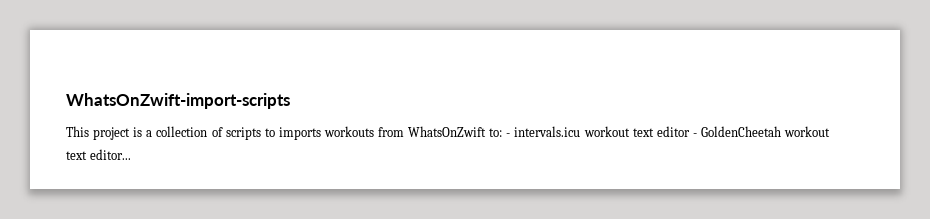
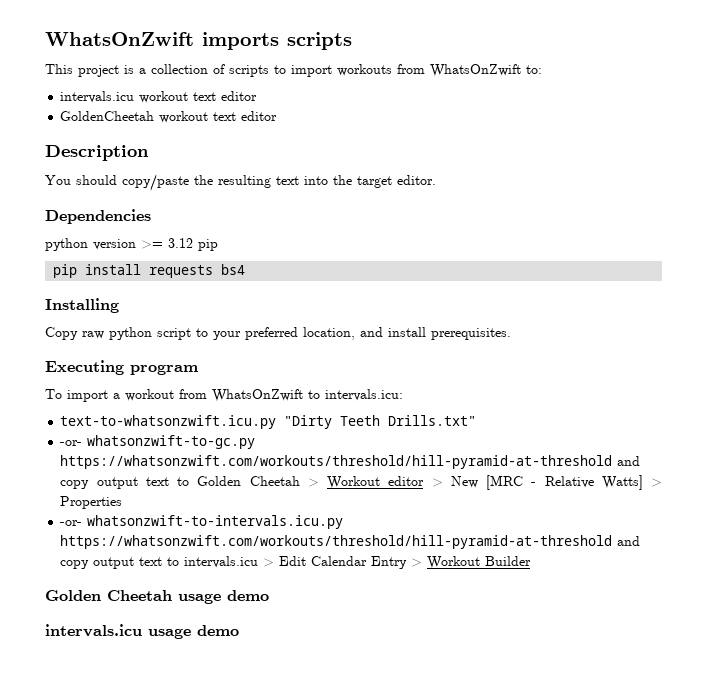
[66,93,290,109] WhatsOnZwift-import-scripts -> [45,32,352,50] WhatsOnZwift imports scripts
[278,127,321,140] imports -> [291,65,332,77] import
[506,133,511,137] - -> (542, 69) //
[692,133,697,137] - -> (258, 96) //
[89,149,131,160] editor... -> [241,111,278,121] [45,145,149,161] [45,174,436,191] [45,209,151,224] [45,238,218,251] [53,264,246,278] [45,298,119,313] [45,327,511,340] [45,360,198,375] [45,389,403,402] [60,415,477,429] [60,435,256,449] [60,455,641,469] [60,475,663,490] [60,496,123,509] [60,515,344,529] [60,535,641,549] [60,556,532,569] [45,590,269,604] [45,624,239,639] editor // Description // You should copy/paste the resulting text into the target editor. // Dependencies // python version >= 3.12 pip // pip install requests bs4 // Installing // Copy raw python script to your preferred location, and install prerequisites. // Executing program // To import a workout from WhatsOnZwift to intervals.icu: // text-to-whatsonzwift.icu.py "Dirty Teeth Drills.txt" // -or- whatsonzwift-to-gc.py https://whatsonzwift.com/workouts/threshold/hill-pyramid-at-threshold and copy output text to Golden Cheetah > Workout editor > New [MRC - Relative Watts] > Properties // -or- whatsonzwift-to-intervals.icu.py https://whatsonzwift.com/workouts/threshold/hill-pyramid-at-threshold and copy output text to intervals.icu > Edit Calendar Entry > Workout Builder // Golden Cheetah usage demo // intervals.icu usage demo

